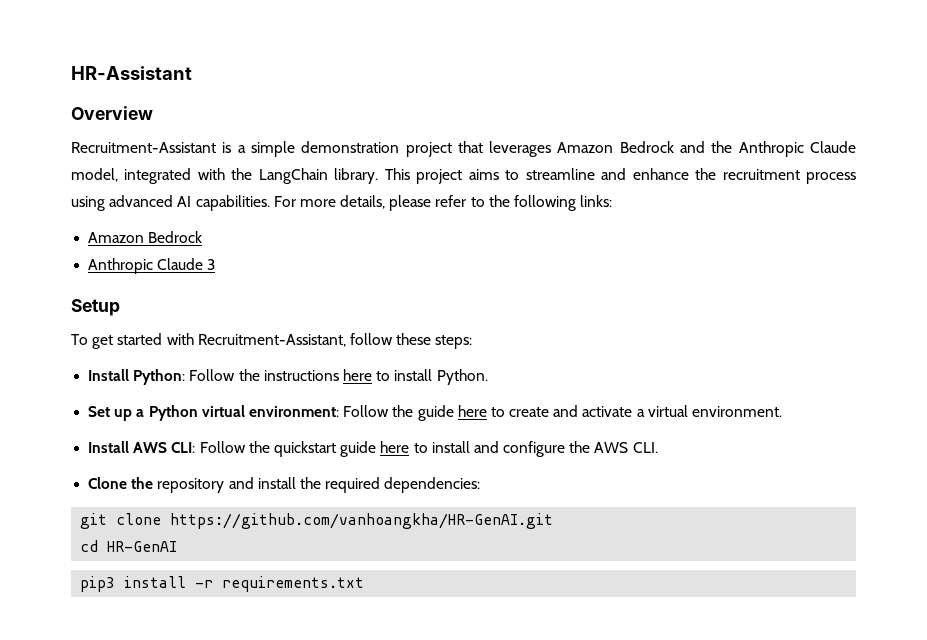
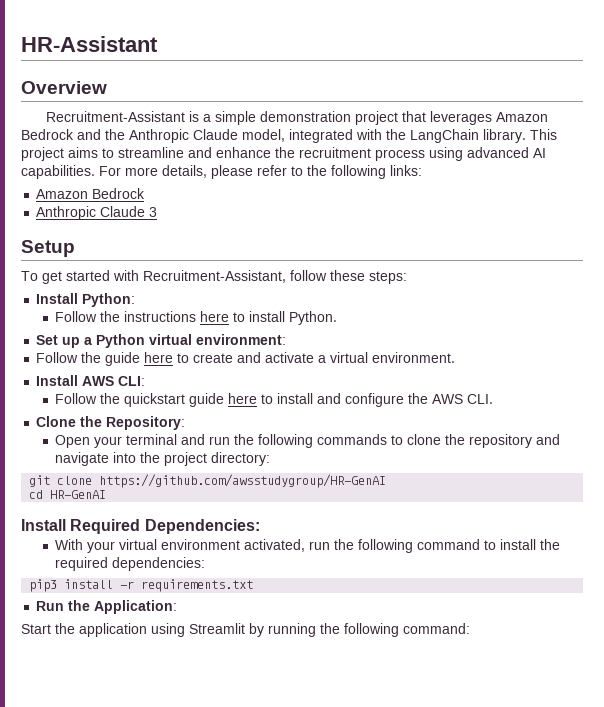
(186, 377) none -> (136, 300) //
(339, 411) none -> (287, 339) //
(196, 447) none -> (146, 381) //
[157,477,254,493] repository and -> [106,416,186,430] [55,434,561,448] [55,452,271,466] [29,474,387,488] [29,490,107,499] [21,519,260,534] [55,539,497,553] Repository: // Open your terminal and run the following commands to clone the repository and navigate into the project directory: // git clone https://github.com/awsstudygroup/HR-GenAI // cd HR-GenAI // Install Required Dependencies: // With your virtual environment activated, run the following command to
[80,513,554,529] [80,540,178,552] // git clone https://github.com/vanhoangkha/HR-GenAI.git // cd HR-GenAI -> (206, 564) none
(365, 584) none -> [36,600,178,614] [21,623,470,637] // Run the Application: // Start the application using Streamlit by running the following command:

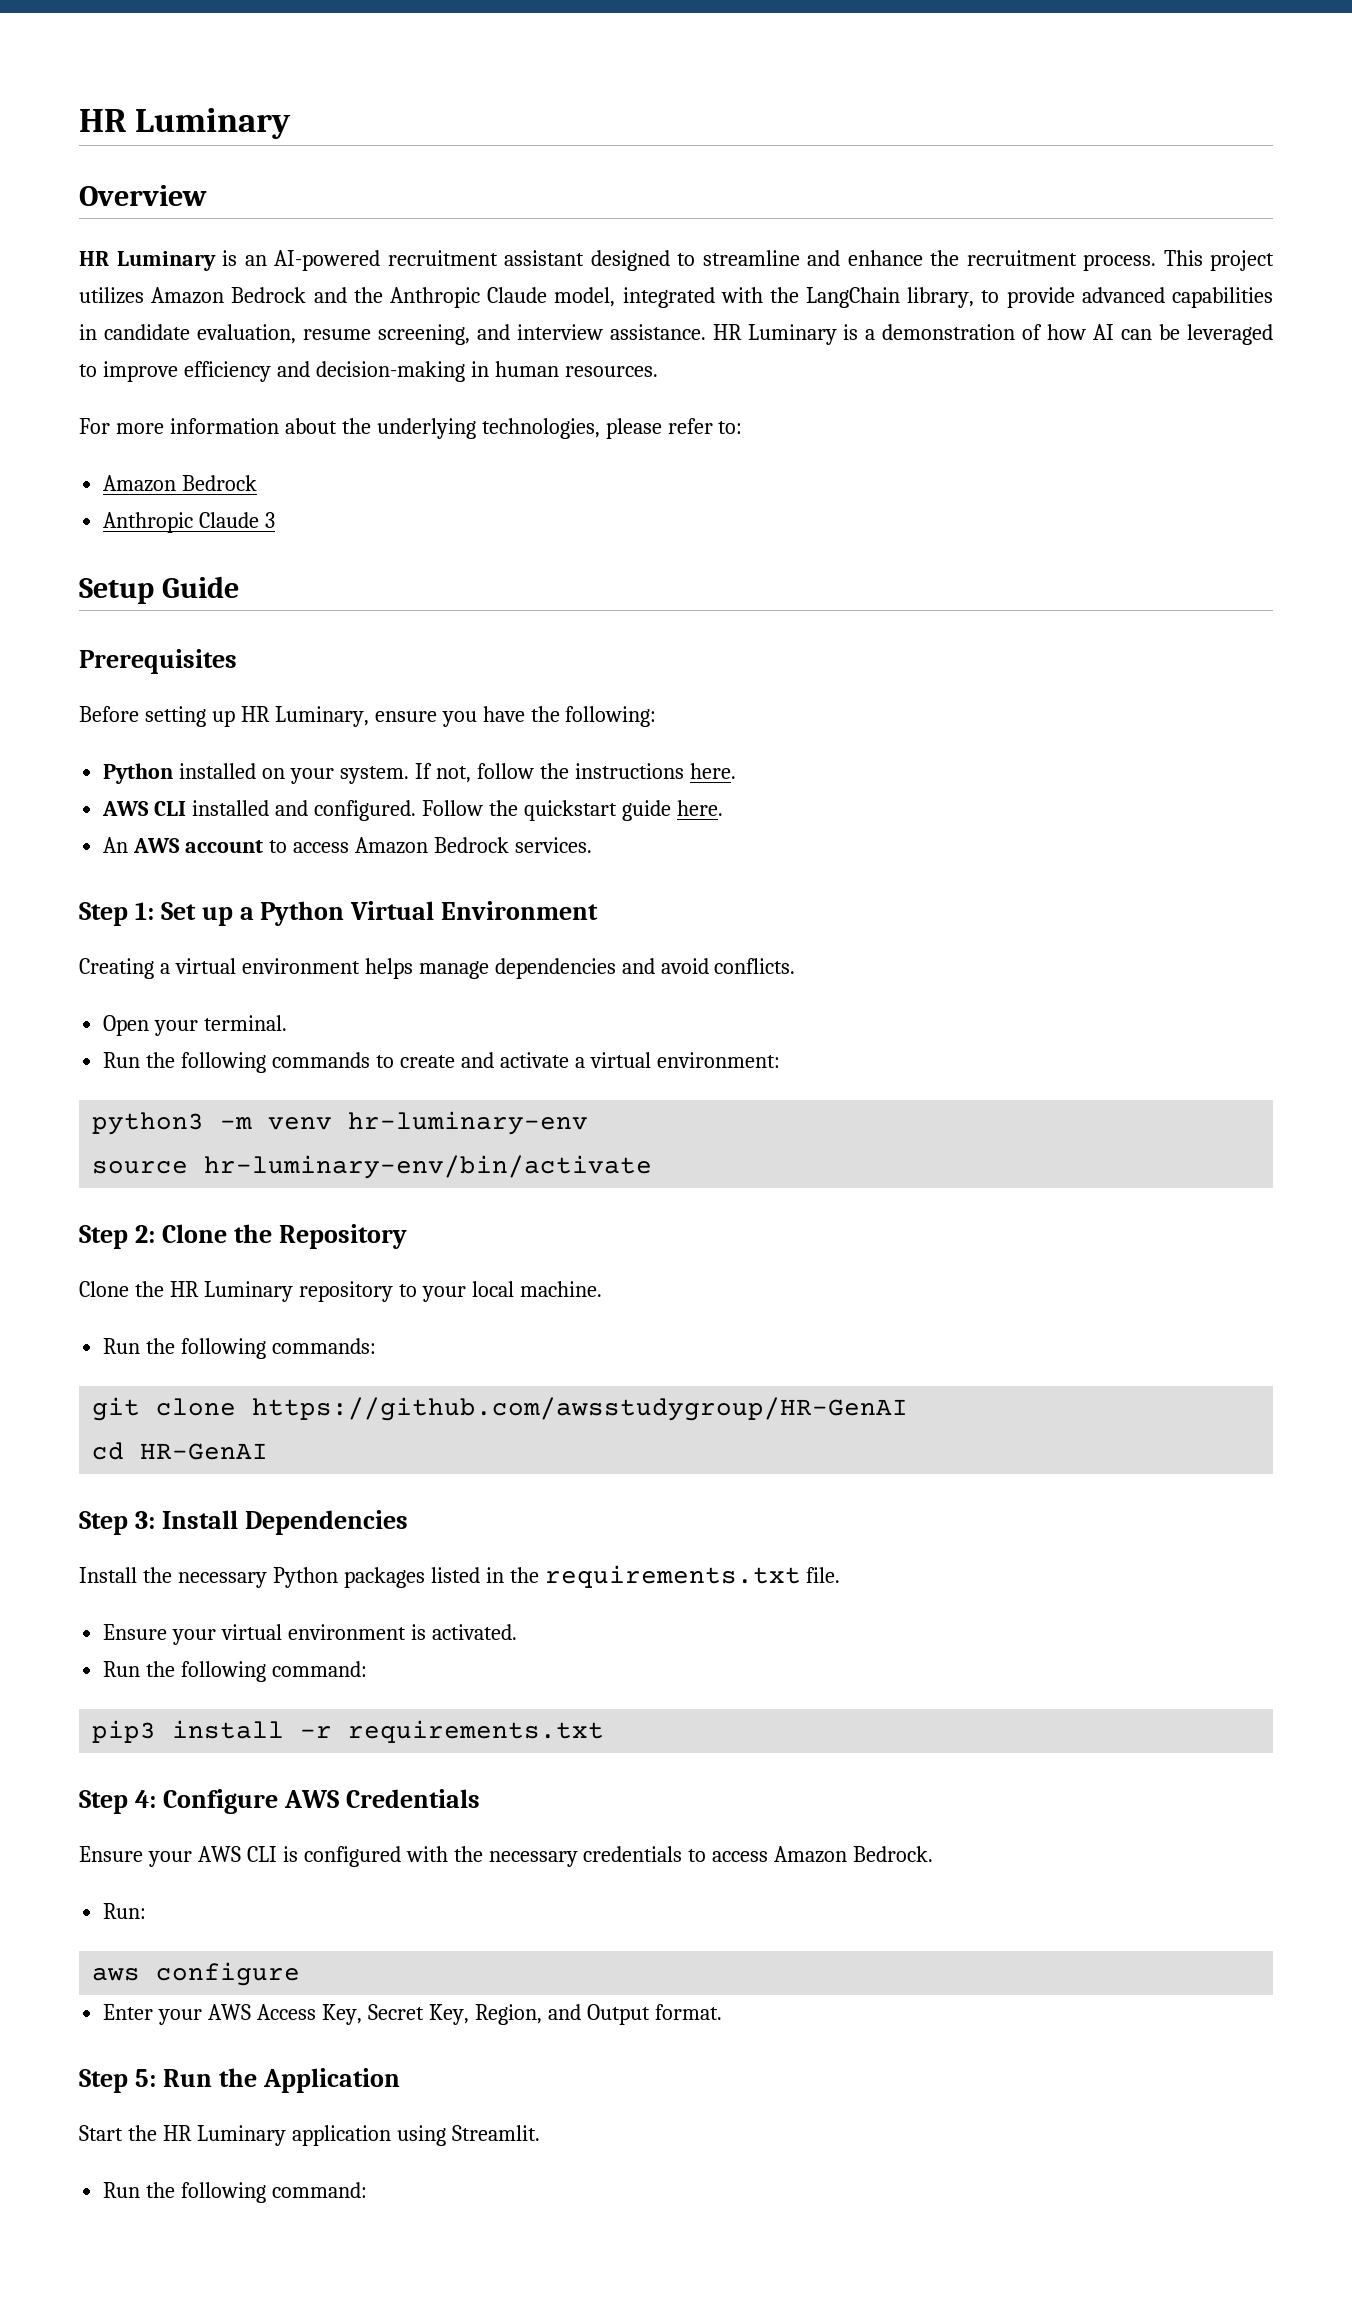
[21,36,158,52] HR-Assistant -> [79,108,292,139] HR Luminary
[45,111,492,125] Recruitment-Assistant is a simple demonstration project that leverages -> [79,250,1274,271] [79,287,144,304] HR Luminary is an AI-powered recruitment assistant designed to streamline and enhance the recruitment process. This project utilizes
[483,129,557,143] [21,147,546,161] [21,165,422,179] library. This project aims to streamline and enhance the recruitment process using advanced AI capabilities. For more details, please refer to the following links: -> [907,287,1273,308] [79,324,1273,345] [79,361,658,382] [79,418,743,439] library, to provide advanced capabilities in candidate evaluation, resume screening, and interview assistance. HR Luminary is a demonstration of how AI can be leveraged to improve efficiency and decision-making in human resources. // For more information about the underlying technologies, please refer to:
[21,270,407,284] [36,293,136,307] [55,311,338,325] [36,334,287,348] [36,352,174,366] // To get started with Recruitment-Assistant, follow these steps: // Install Python: // Follow the instructions here to install Python. // Set up a Python virtual environment: // Follow the guide here -> [161,576,239,598] [79,649,237,674] [79,706,657,727] [103,763,736,784] [102,800,723,821] [103,837,592,854] [79,901,599,926] [79,958,796,979] [103,1015,288,1036] [103,1052,371,1073] Guide // Prerequisites // Before setting up HR Luminary, ensure you have the following: // Python installed on your system. If not, follow the instructions here. // AWS CLI installed and configured. Follow the quickstart guide here. // An AWS account to access Amazon Bedrock services. // Step 1: Set up a Python Virtual Environment // Creating a virtual environment helps manage dependencies and avoid conflicts. // Open your terminal. // Run the following commands
[372,352,456,363] [36,375,146,386] [55,393,494,407] [36,416,186,430] [55,434,561,448] [55,452,271,466] environment. // Install AWS CLI: // Follow the quickstart guide here to install and configure the AWS CLI. // Clone the Repository: // Open your terminal and run the following commands to clone the repository and navigate into the project directory: -> [656,1052,780,1068] [92,1111,589,1135] [92,1155,653,1179] [79,1224,407,1249] [79,1281,602,1302] [103,1338,377,1359] environment: // python3 -m venv hr-luminary-env // source hr-luminary-env/bin/activate // Step 2: Clone the Repository // Clone the HR Luminary repository to your local machine. // Run the following commands:
[21,519,260,534] [55,539,561,553] [55,557,206,571] [29,579,254,592] [36,600,178,614] Install Required Dependencies: // With your virtual environment activated, run the following command to install the required dependencies: // pip3 install -r requirements.txt // Run the Application: -> [79,1510,408,1535] [79,1565,841,1588] [103,1624,517,1645] [103,1661,368,1682] [92,1720,605,1743] [79,1789,480,1814] [79,1846,934,1867] [103,1903,147,1919] [92,1962,301,1986] [103,2004,722,2025] [79,2068,400,2093] Step 3: Install Dependencies // Install the necessary Python packages listed in the requirements.txt file. // Ensure your virtual environment is activated. // Run the following command: // pip3 install -r requirements.txt // Step 4: Configure AWS Credentials // Ensure your AWS CLI is configured with the necessary credentials to access Amazon Bedrock. // Run: // aws configure // Enter your AWS Access Key, Secret Key, Region, and Output format. // Step 5: Run the Application
[79,623,316,637] application using Streamlit by running -> [162,2125,540,2146] [103,2182,141,2198] HR Luminary application using Streamlit. // Run

